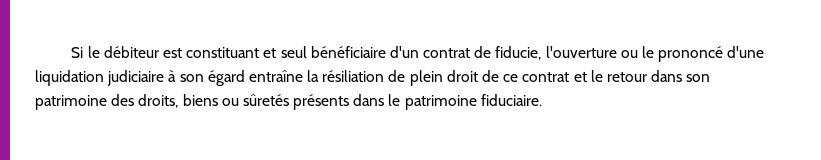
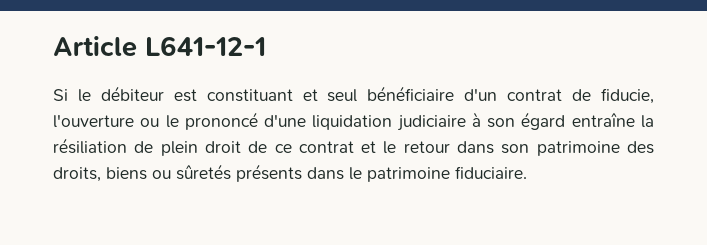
(71, 52) none -> [53,36,266,57] Article L641-12-1 //

